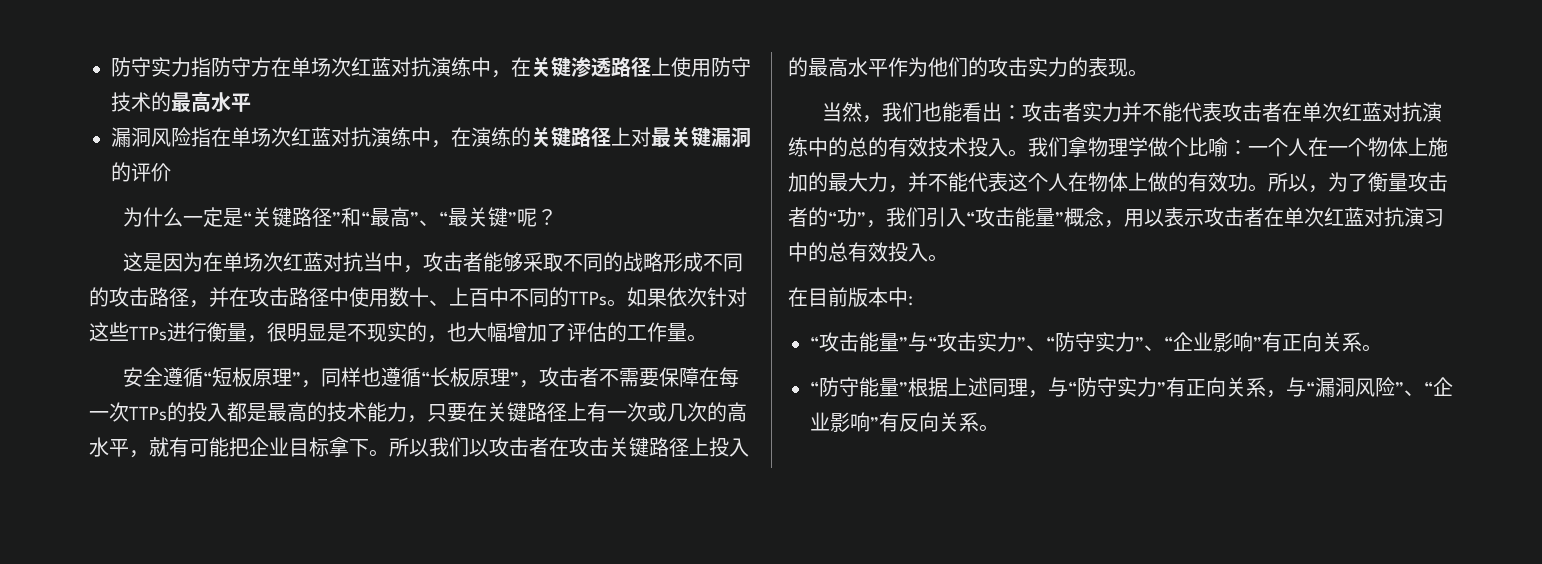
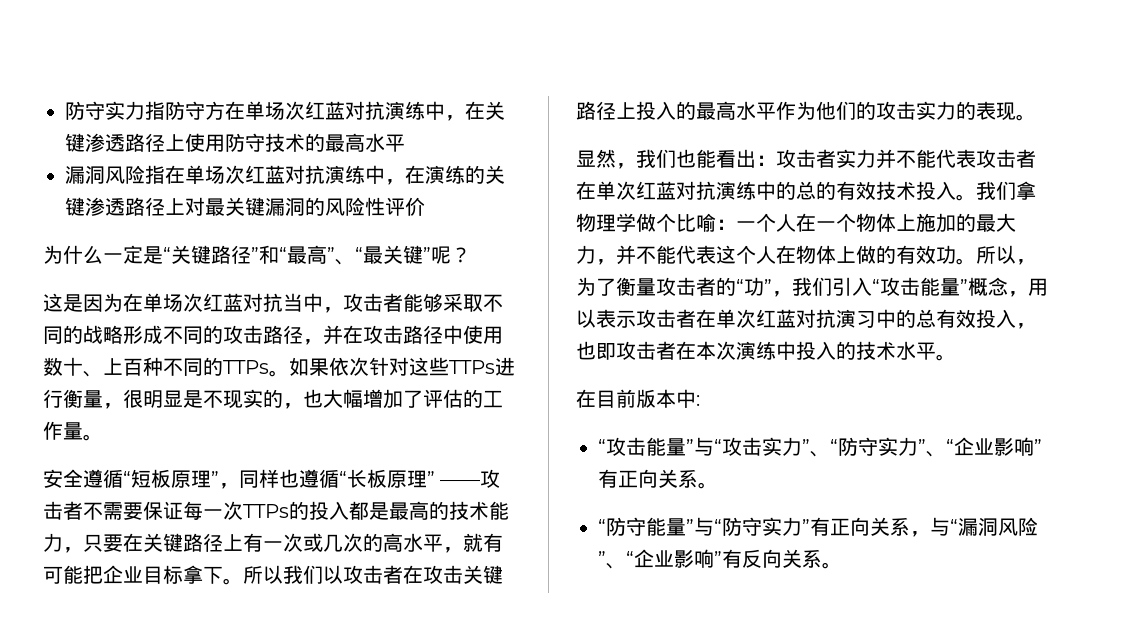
(571, 137) none -> [85,197,125,216] 渗透
(131, 172) none -> [325,197,385,216] 风险性
[489,287,509,307] 中 -> [143,357,163,376] 种
[518,380,539,388] ， -> [440,480,481,486] ——
[678,367,719,387] 障在 -> [163,501,183,520] 证
[821,102,842,122] 当 -> [576,150,596,167] 显
(928, 252) none -> [1016,323,1036,329] [576,341,936,360] ，也即攻击者在本次演练中投入的技术水平
[908,377,1048,398] 根据上述同理， -> (694, 526) none

